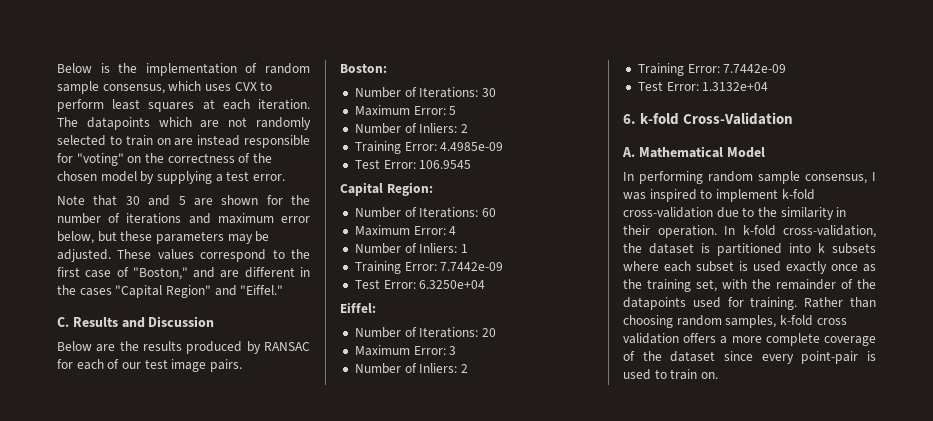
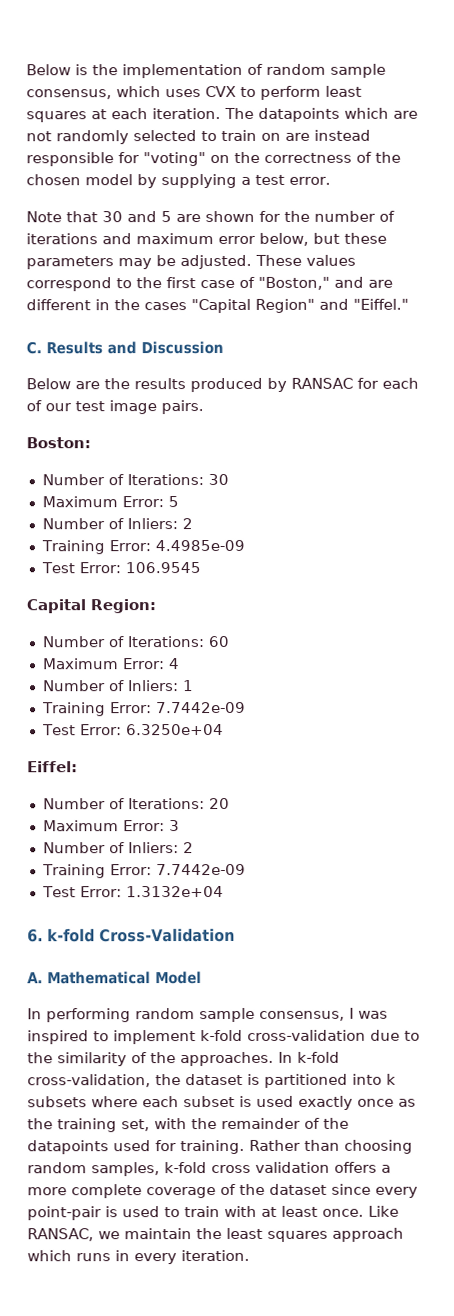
[836,207,847,217] [623,225,717,238] in their operation. -> [131,1051,274,1067] of the approaches.
[700,372,718,379] on. -> [224,1205,399,1218] [27,1227,404,1242] [27,1249,250,1265] with at least once. Like RANSAC, we maintain the least squares approach which runs in every iteration.

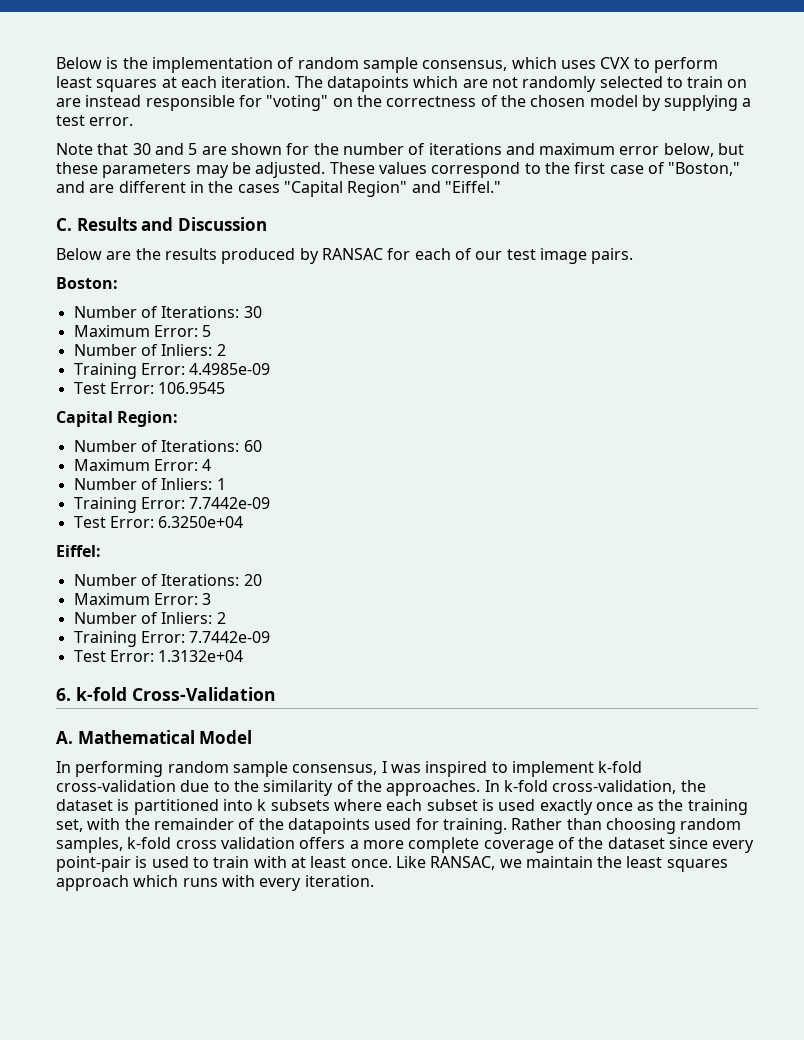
[115,1250,130,1262] in -> [221,875,255,887] with

